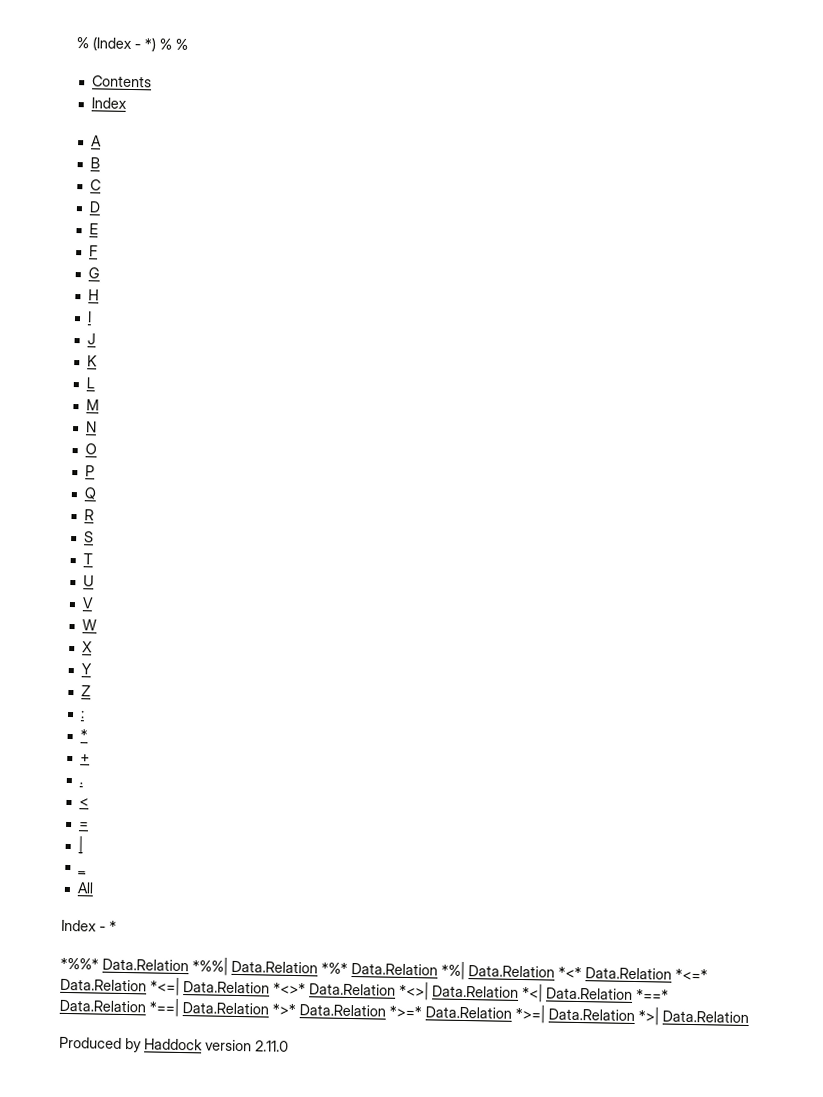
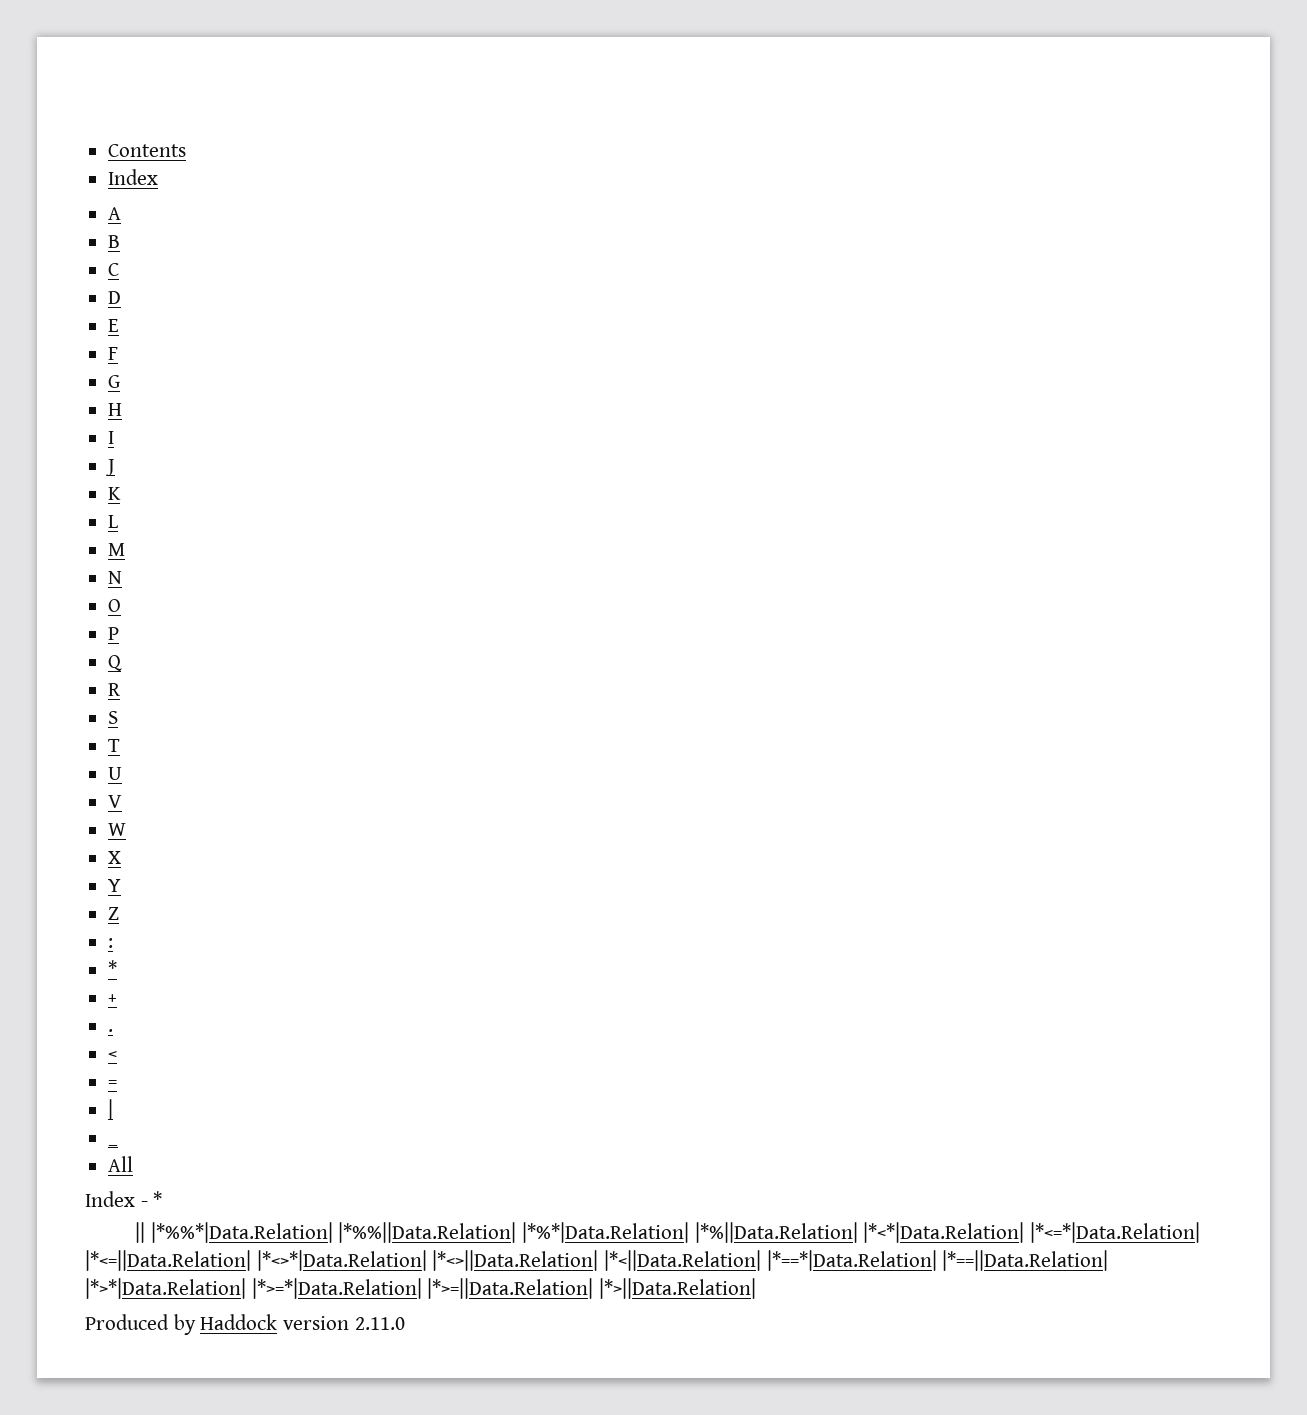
[76,36,188,52] % (Index - *) % % // -> (108, 150) none
[60,957,708,981] [60,977,669,1003] [59,998,749,1026] *%%* Data.Relation *%%| Data.Relation *%* Data.Relation *%| Data.Relation *<* Data.Relation *<=* Data.Relation *<=| Data.Relation *<>* Data.Relation *<>| Data.Relation *<| Data.Relation *==* Data.Relation *==| Data.Relation *>* Data.Relation *>=* Data.Relation *>=| Data.Relation *>| Data.Relation -> [135,1222,1201,1243] [85,1250,1109,1271] [85,1278,757,1299] || |*%%*|Data.Relation| |*%%||Data.Relation| |*%*|Data.Relation| |*%||Data.Relation| |*<*|Data.Relation| |*<=*|Data.Relation| |*<=||Data.Relation| |*<>*|Data.Relation| |*<>||Data.Relation| |*<||Data.Relation| |*==*|Data.Relation| |*==||Data.Relation| |*>*|Data.Relation| |*>=*|Data.Relation| |*>=||Data.Relation| |*>||Data.Relation|

